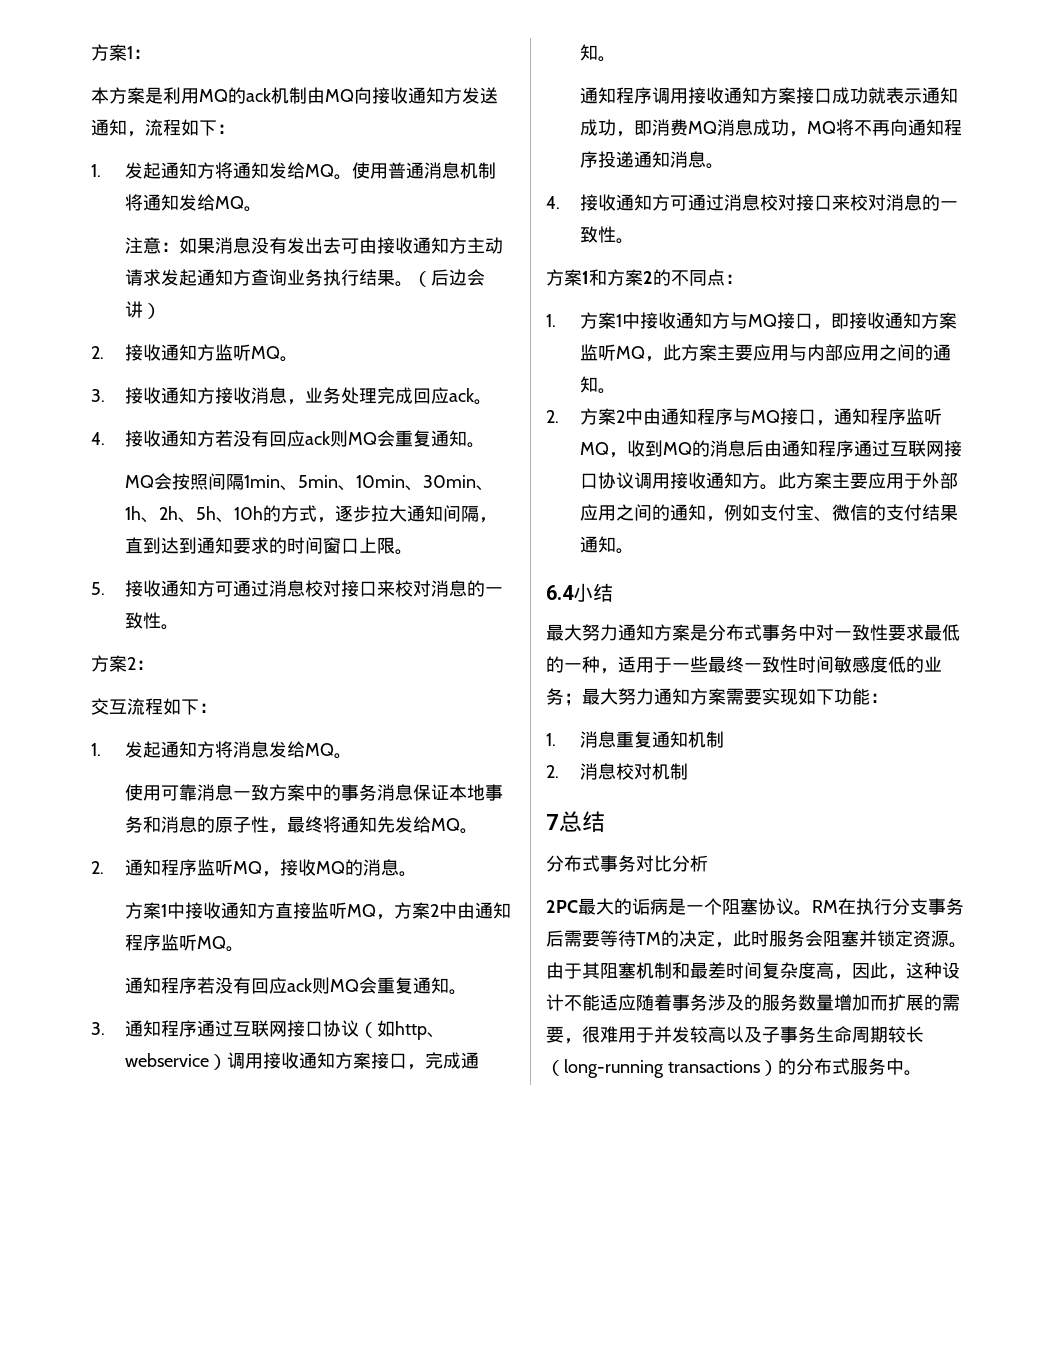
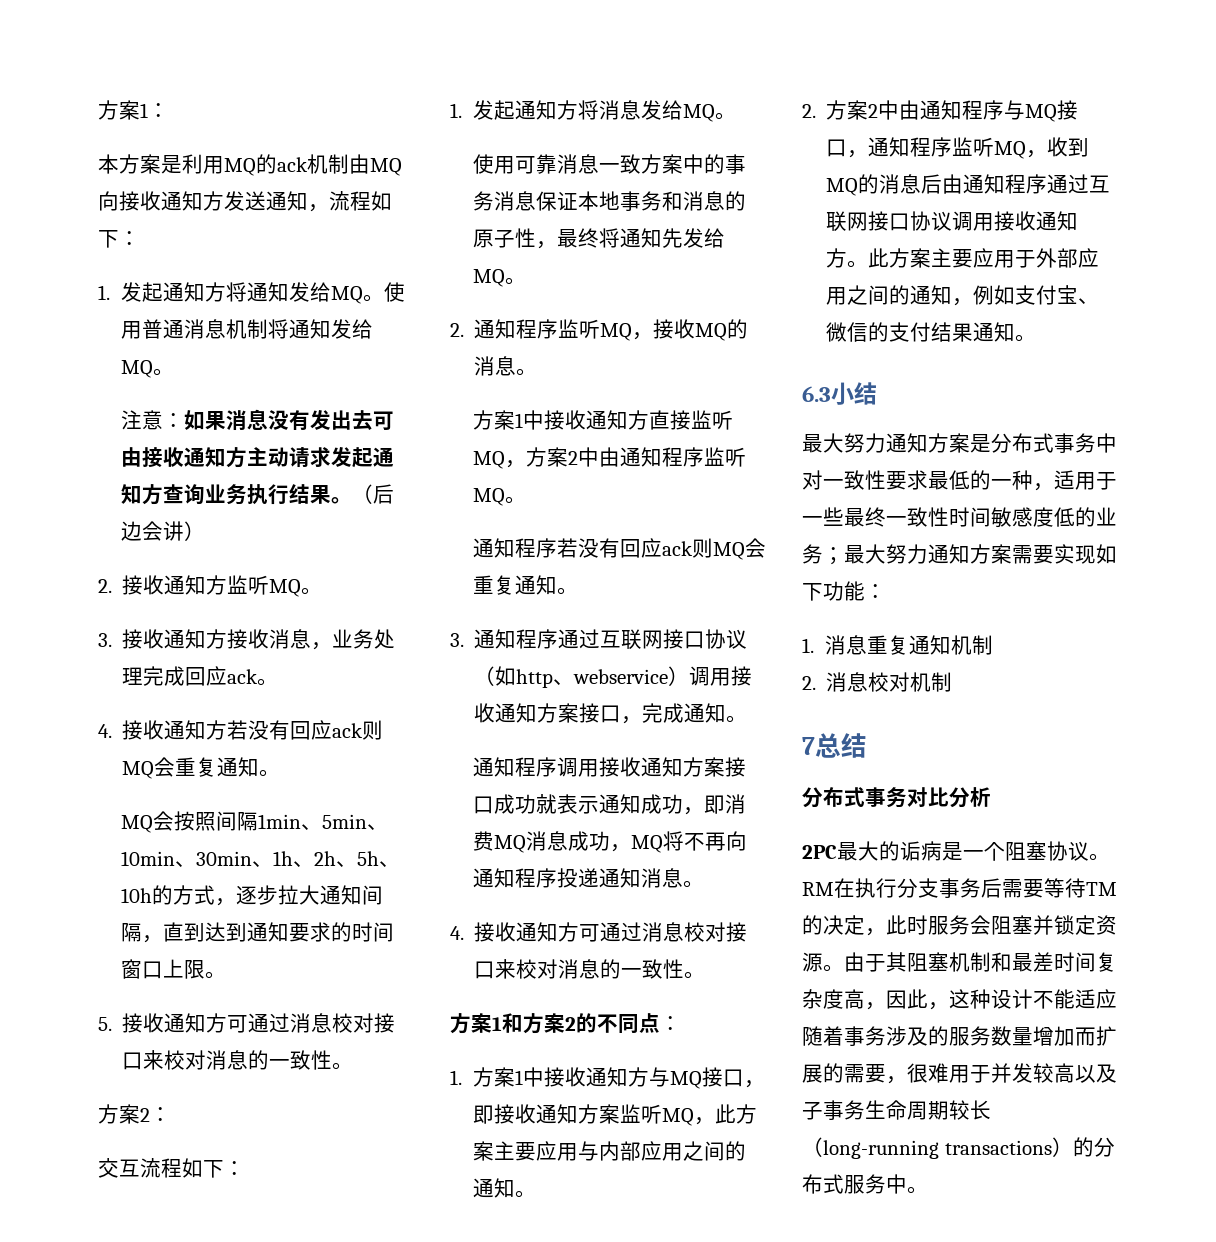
[546,585,574,600] 6.4 -> [802,386,831,402] 6.3

